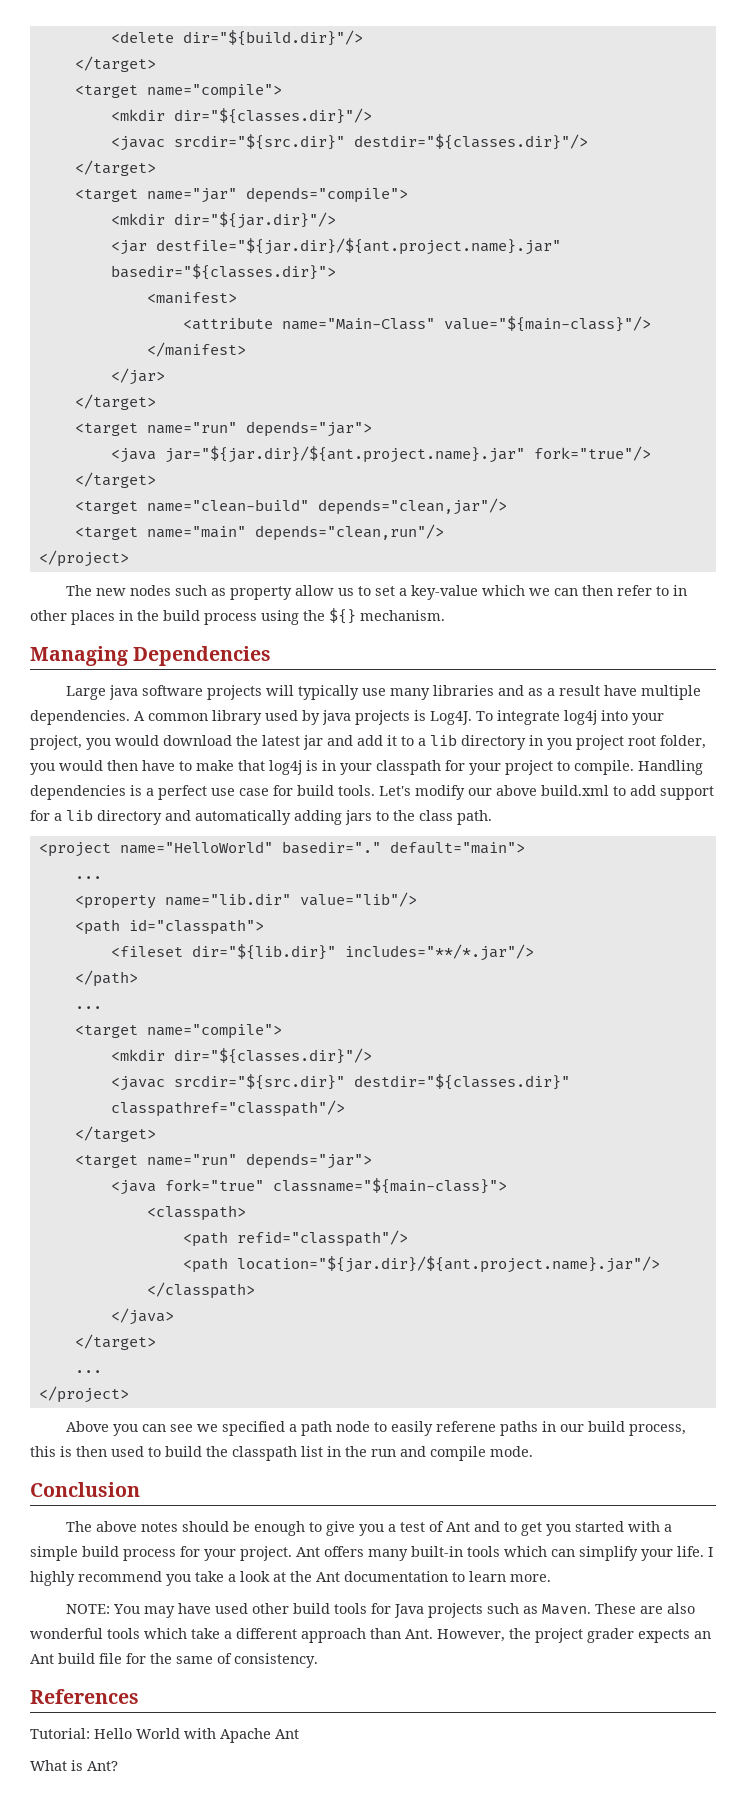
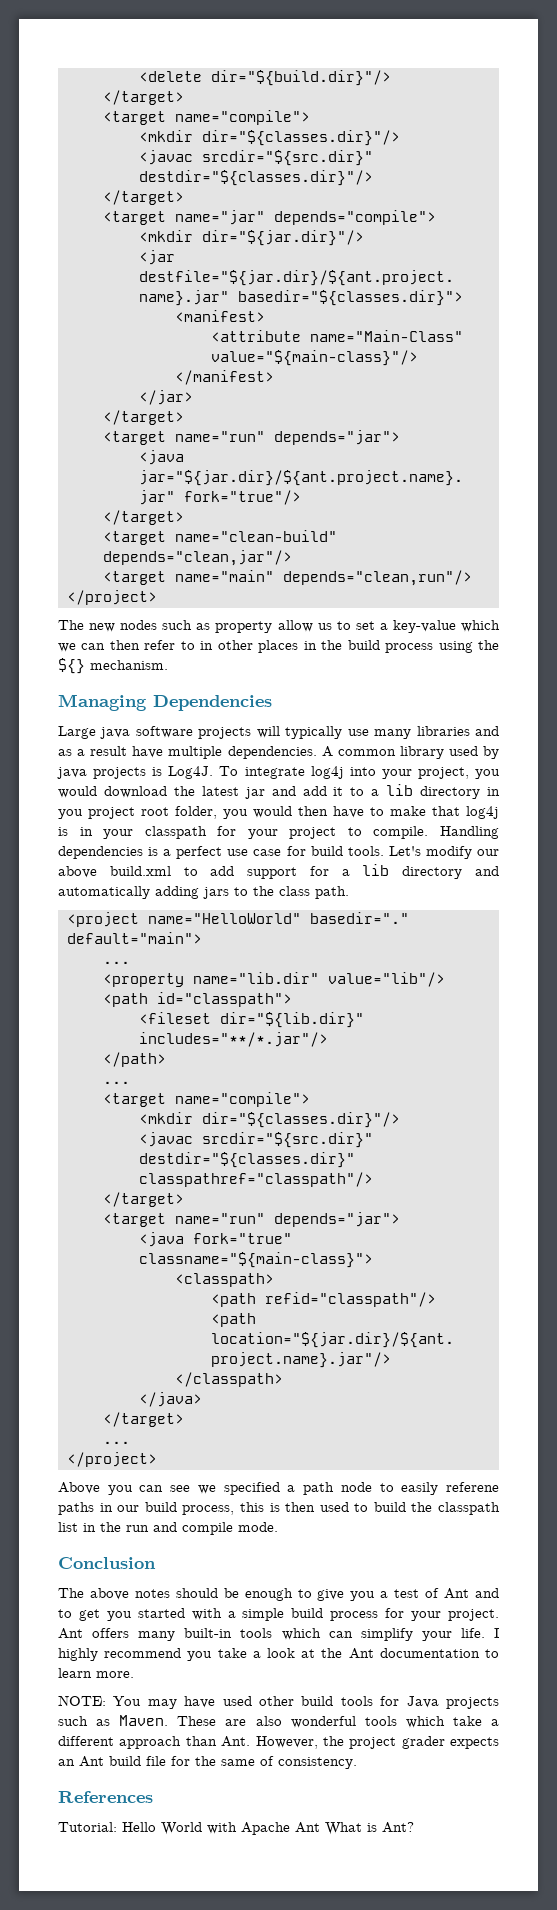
(299, 1734) // -> (320, 1827) none

